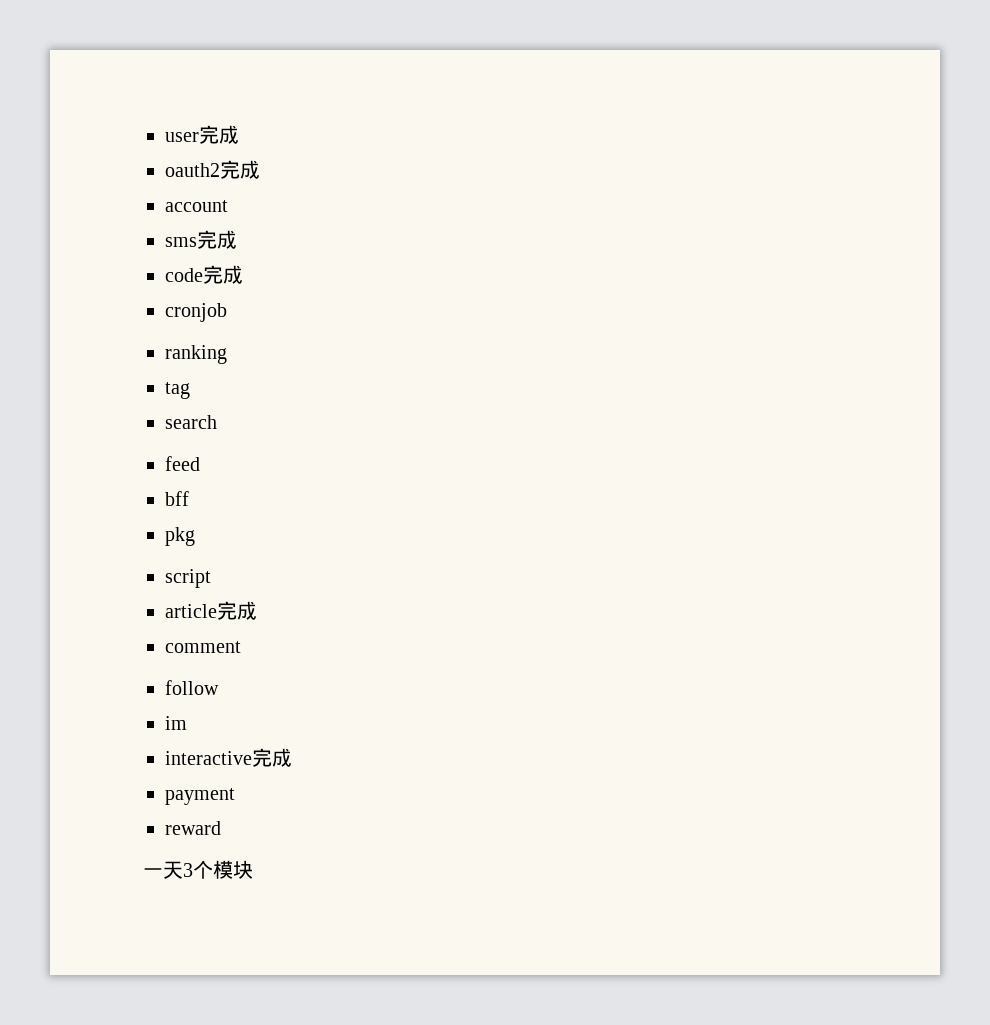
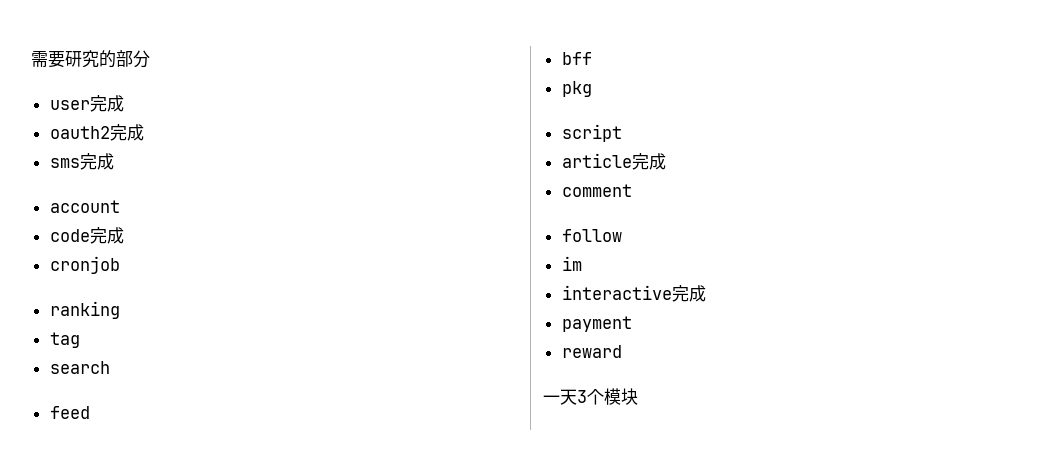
(165, 137) none -> [31,50,150,68] 需要研究的部分 //
[165,200,228,212] // account -> (144, 132) none
(237, 239) none -> [49,200,120,213] // account

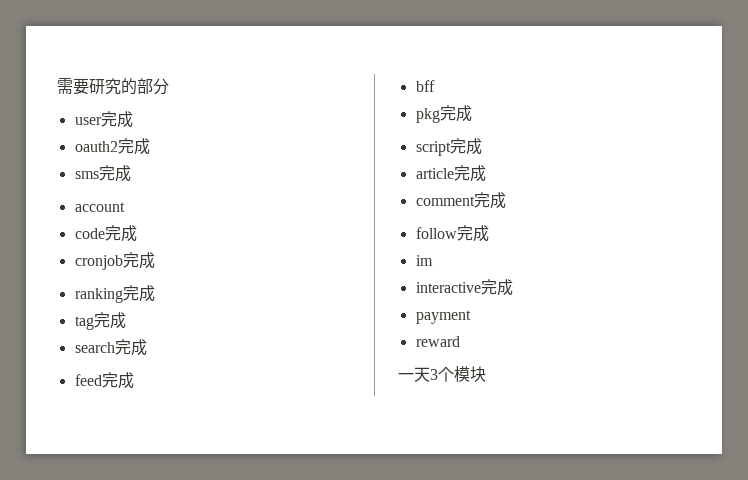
(120, 265) none -> [122,252,155,269] 完成
(120, 310) none -> [122,285,155,302] 完成
(80, 340) none -> [93,312,126,329] 完成
(110, 367) none -> [114,339,147,356] 完成
(90, 412) none -> [101,372,134,389] 完成
(592, 89) none -> [439,105,472,122] 完成
(622, 133) none -> [449,138,482,155] 完成
(632, 190) none -> [473,192,506,209] 完成
(622, 235) none -> [456,225,489,242] 完成

